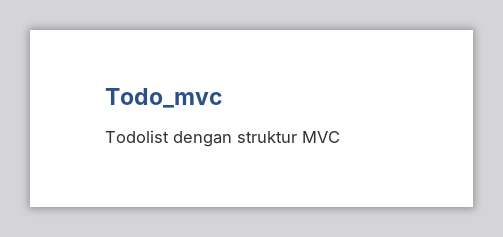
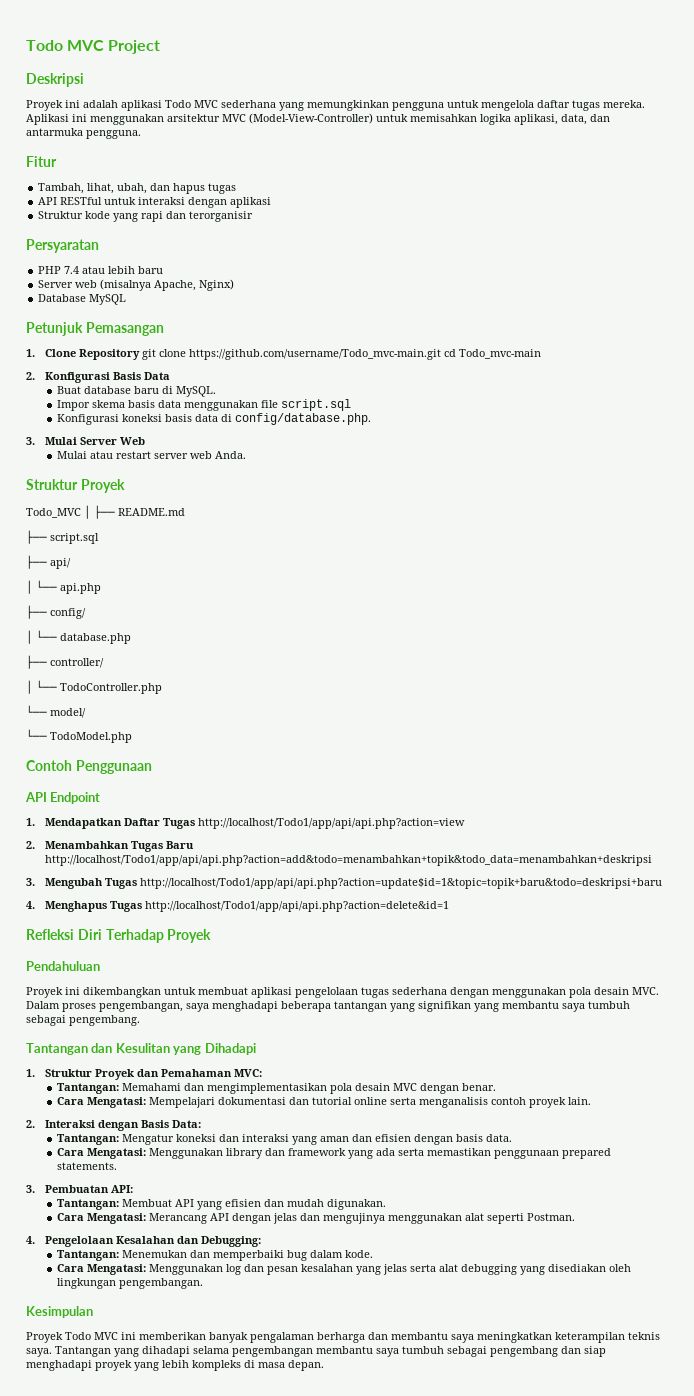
[105,88,223,108] [105,130,340,147] Todo_mvc // Todolist dengan struktur MVC -> [26,40,161,54] [26,73,84,87] [26,100,645,111] [26,113,610,125] [26,128,141,139] [26,156,57,167] [38,183,237,194] [38,197,272,208] [38,211,254,222] [26,239,99,253] [38,266,164,274] [38,279,235,291] [38,294,127,305] [26,322,164,336] [26,349,541,360] [26,372,170,383] [57,386,217,397] [57,399,352,411] [57,413,372,425] [26,437,145,445] [57,451,247,459] [26,479,125,493] [26,505,185,519] [26,530,99,544] [26,555,71,569] [26,580,101,594] [26,605,86,619] [26,630,131,644] [26,655,104,669] [26,680,162,694] [26,705,86,718] [26,729,132,743] [26,760,152,774] [25,792,101,804] [26,818,465,829] [26,841,194,852] [44,855,652,866] [26,878,662,889] [26,901,449,912] [26,929,212,943] [26,961,100,971] [26,987,659,998] [26,1001,630,1012] [26,1015,140,1026] [26,1043,256,1055] [26,1069,262,1080] [57,1083,497,1094] [57,1097,592,1108] [26,1120,201,1131] [57,1134,513,1145] [57,1148,612,1159] [57,1162,118,1170] [26,1185,133,1193] [57,1199,387,1210] [57,1213,576,1224] [26,1236,261,1247] [57,1250,374,1261] [57,1264,632,1275] [57,1278,204,1289] [26,1306,93,1318] [26,1332,660,1343] [26,1346,606,1357] [26,1360,324,1371] Todo MVC Project // Deskripsi // Proyek ini adalah aplikasi Todo MVC sederhana yang memungkinkan pengguna untuk mengelola daftar tugas mereka. Aplikasi ini menggunakan arsitektur MVC (Model-View-Controller) untuk memisahkan logika aplikasi, data, dan antarmuka pengguna. // Fitur // Tambah, lihat, ubah, dan hapus tugas // API RESTful untuk interaksi dengan aplikasi // Struktur kode yang rapi dan terorganisir // Persyaratan // PHP 7.4 atau lebih baru // Server web (misalnya Apache, Nginx) // Database MySQL // Petunjuk Pemasangan // 1. Clone Repository git clone https://github.com/username/Todo_mvc-main.git cd Todo_mvc-main // 2. Konfigurasi Basis Data // Buat database baru di MySQL. // Impor skema basis data menggunakan file script.sql // Konfigurasi koneksi basis data di config/database.php. // 3. Mulai Server Web // Mulai atau restart server web Anda. // Struktur Proyek // Todo_MVC │ ├── README.md // ├── script.sql // ├── api/ // │ └── api.php // ├── config/ // │ └── database.php // ├── controller/ // │ └── TodoController.php // └── model/ // └── TodoModel.php // Contoh Penggunaan // API Endpoint // 1. Mendapatkan Daftar Tugas http://localhost/Todo1/app/api/api.php?action=view // 2. Menambahkan Tugas Baru http://localhost/Todo1/app/api/api.php?action=add&todo=menambahkan+topik&todo_data=menambahkan+deskripsi // 3. Mengubah Tugas http://localhost/Todo1/app/api/api.php?action=update$id=1&topic=topik+baru&todo=deskripsi+baru // 4. Menghapus Tugas http://localhost/Todo1/app/api/api.php?action=delete&id=1 // Refleksi Diri Terhadap Proyek // Pendahuluan // Proyek ini dikembangkan untuk membuat aplikasi pengelolaan tugas sederhana dengan menggunakan pola desain MVC. Dalam proses pengembangan, saya menghadapi beberapa tantangan yang signifikan yang membantu saya tumbuh sebagai pengembang. // Tantangan dan Kesulitan yang Dihadapi // 1. Struktur Proyek dan Pemahaman MVC: // Tantangan: Memahami dan mengimplementasikan pola desain MVC dengan benar. // Cara Mengatasi: Mempelajari dokumentasi dan tutorial online serta menganalisis contoh proyek lain. // 2. Interaksi dengan Basis Data: // Tantangan: Mengatur koneksi dan interaksi yang aman dan efisien dengan basis data. // Cara Mengatasi: Menggunakan library dan framework yang ada serta memastikan penggunaan prepared statements. // 3. Pembuatan API: // Tantangan: Membuat API yang efisien dan mudah digunakan. // Cara Mengatasi: Merancang API dengan jelas dan mengujinya menggunakan alat seperti Postman. // 4. Pengelolaan Kesalahan dan Debugging: // Tantangan: Menemukan dan memperbaiki bug dalam kode. // Cara Mengatasi: Menggunakan log dan pesan kesalahan yang jelas serta alat debugging yang disediakan oleh lingkungan pengembangan. // Kesimpulan // Proyek Todo MVC ini memberikan banyak pengalaman berharga dan membantu saya meningkatkan keterampilan teknis saya. Tantangan yang dihadapi selama pengembangan membantu saya tumbuh sebagai pengembang dan siap menghadapi proyek yang lebih kompleks di masa depan.

